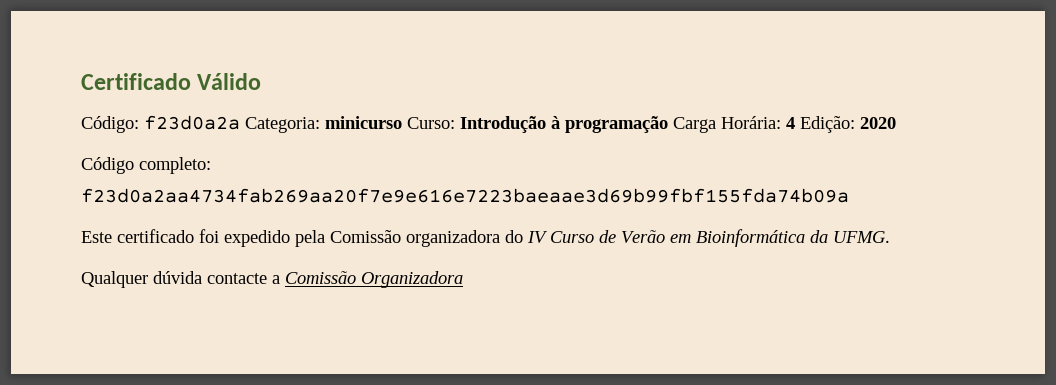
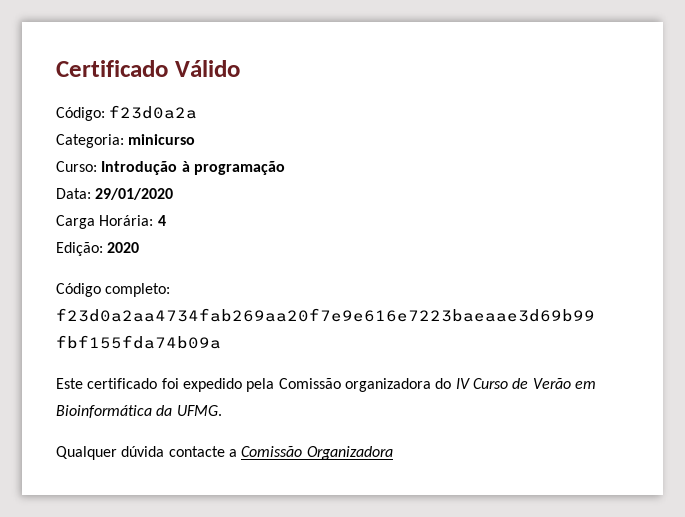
(240, 122) none -> (198, 112) //
(402, 122) none -> (196, 139) //
(668, 124) none -> [56,188,174,200] // Data: 29/01/2020 //
(795, 123) none -> (166, 220) //

